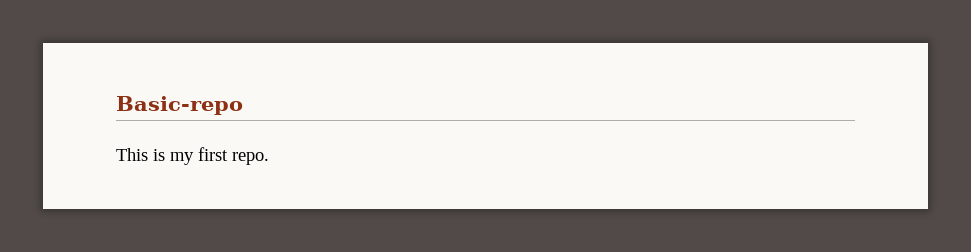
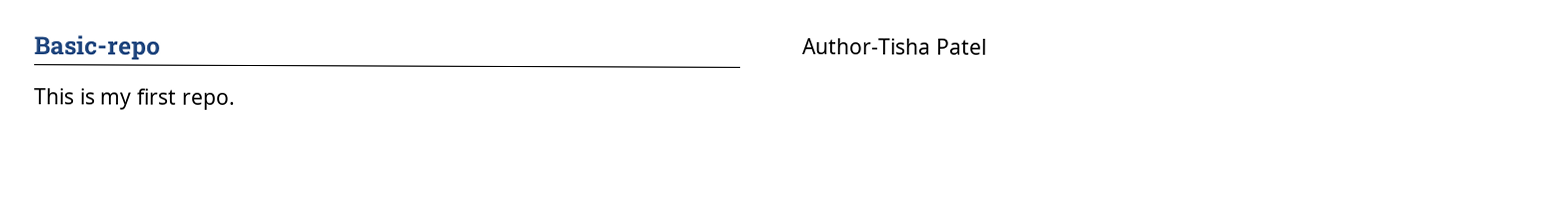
(269, 158) none -> [802,38,987,55] // Author-Tisha Patel

